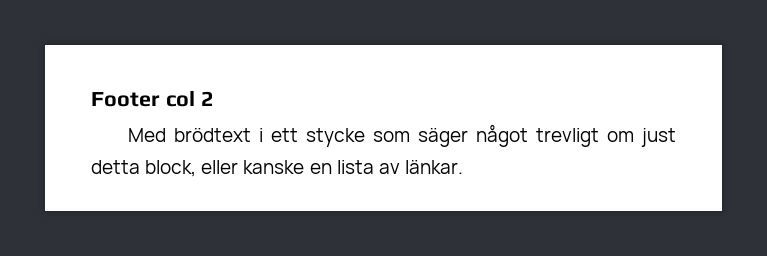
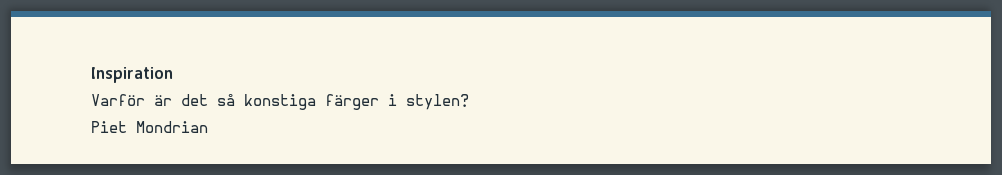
[91,90,213,107] [128,124,676,147] [91,160,463,177] Footer col 2 // Med brödtext i ett stycke som säger något trevligt om just detta block, eller kanske en lista av länkar. -> [91,67,173,83] [91,94,469,110] [91,121,208,133] Inspiration // Varför är det så konstiga färger i stylen? // Piet Mondrian

